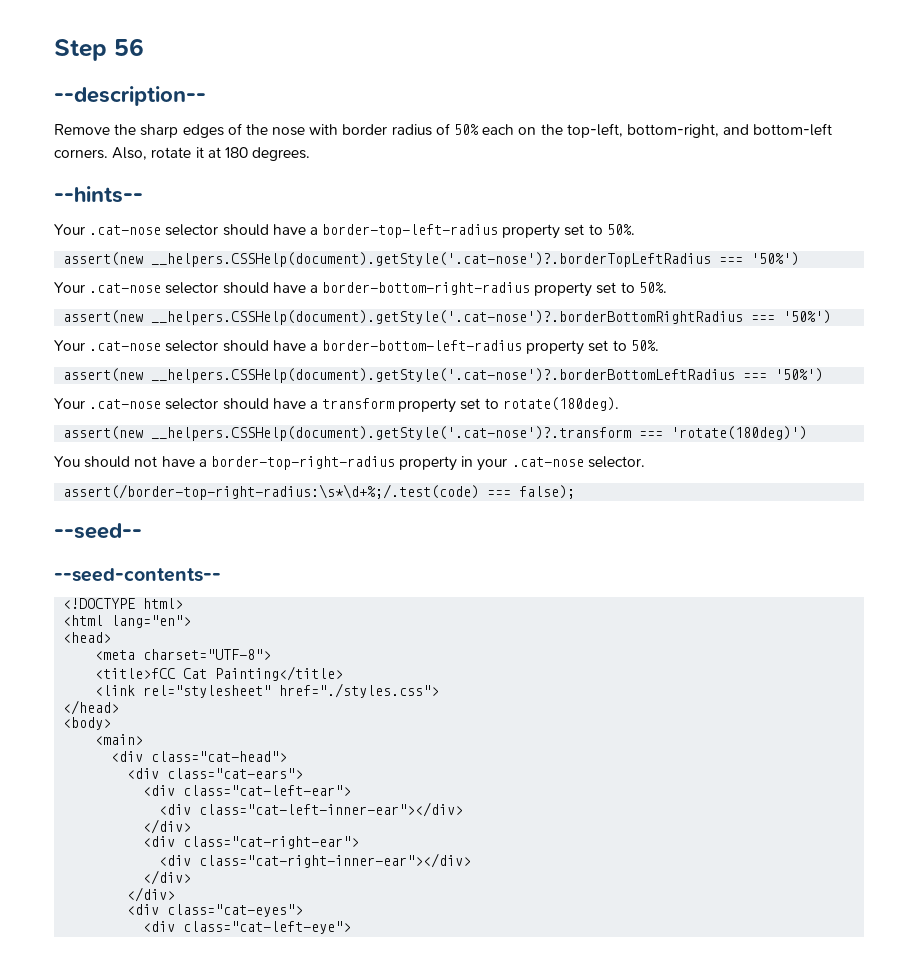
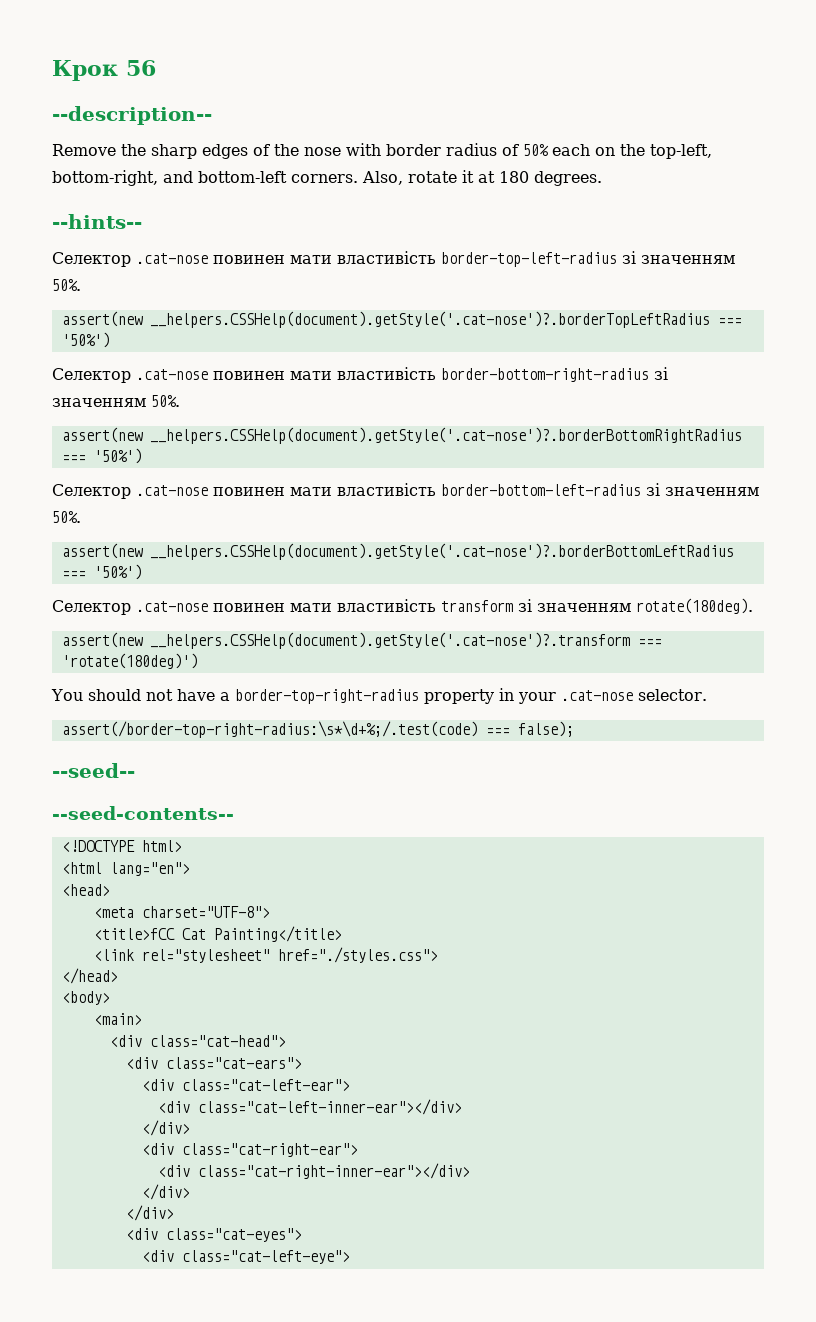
[54,39,107,61] Step -> [52,60,118,81] Крок
[54,224,603,239] Your .cat-nose selector should have a border-top-left-radius property set to -> [52,251,735,267] Селектор .cat-nose повинен мати властивість border-top-left-radius зі значенням
[54,282,635,297] Your .cat-nose selector should have a border-bottom-right-radius property set to -> [52,367,668,383] [52,398,146,407] Селектор .cat-nose повинен мати властивість border-bottom-right-radius зі значенням
[54,340,627,355] Your .cat-nose selector should have a border-bottom-left-radius property set to -> [52,483,759,499] Селектор .cat-nose повинен мати властивість border-bottom-left-radius зі значенням
[54,398,499,413] Your .cat-nose selector should have a transform property set to -> [52,599,631,615] Селектор .cat-nose повинен мати властивість transform зі значенням

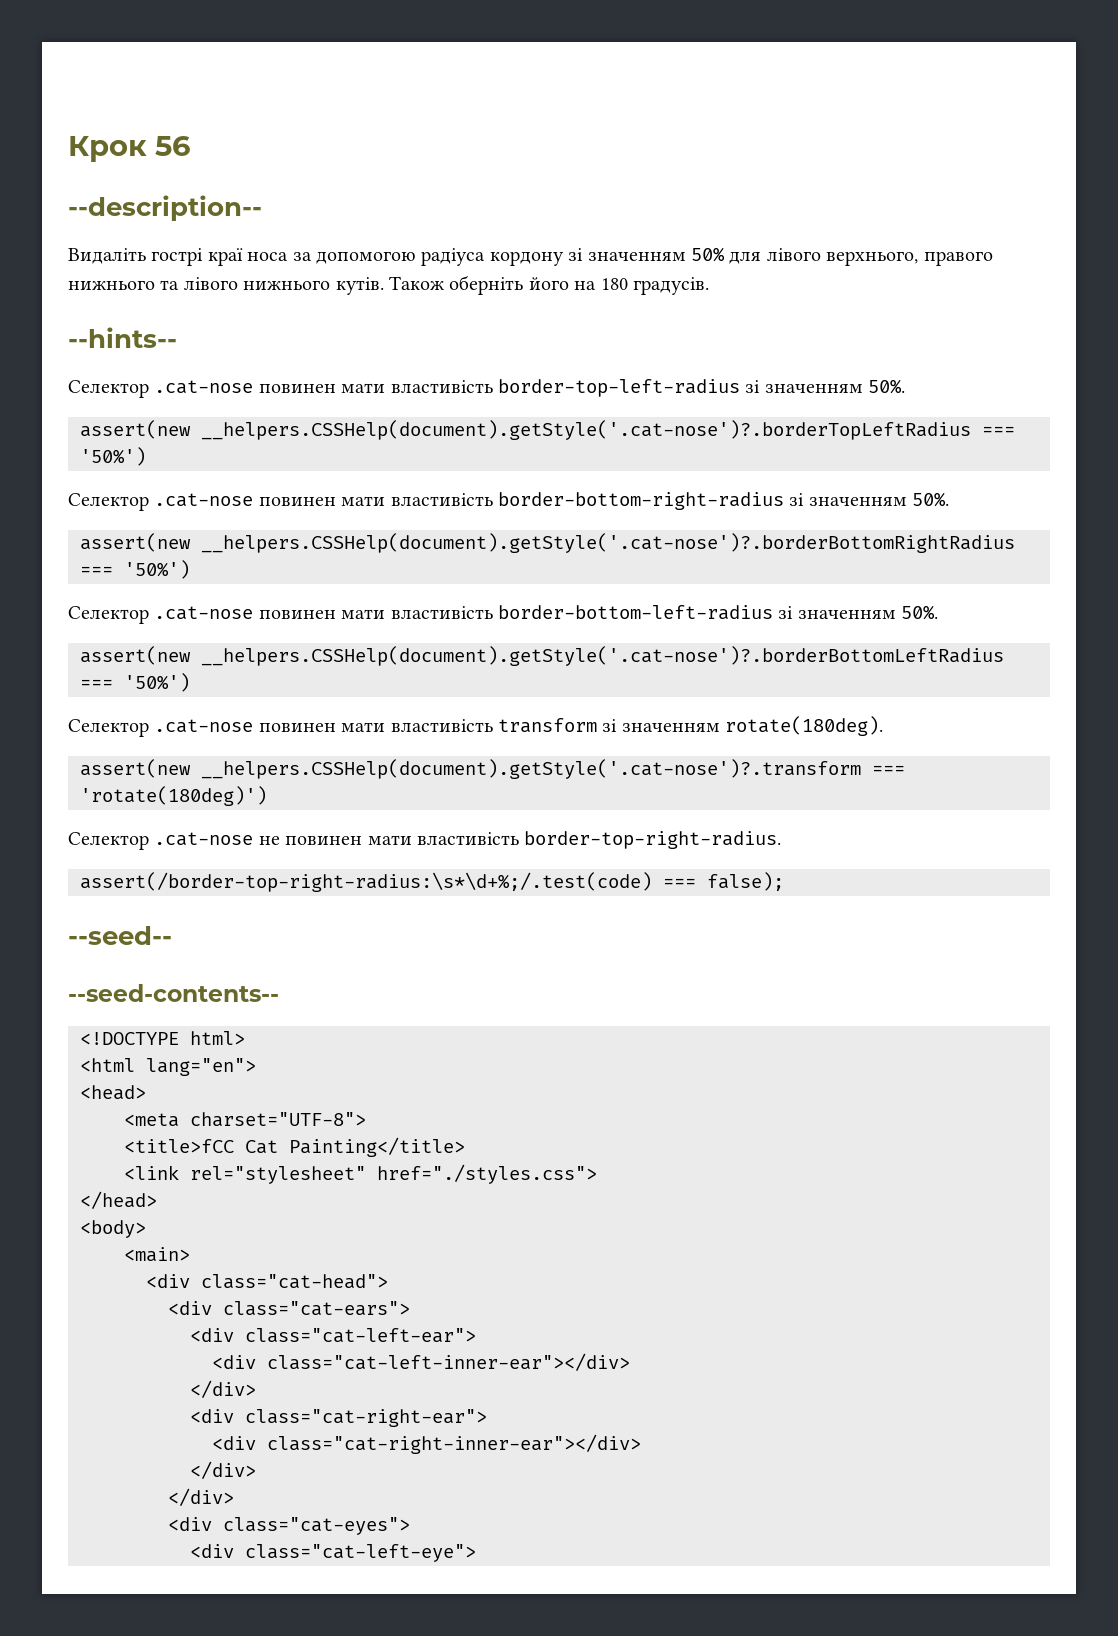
[52,143,712,159] [52,170,602,186] Remove the sharp edges of the nose with border radius of 50% each on the top-left, bottom-right, and bottom-left corners. Also, rotate it at 180 degrees. -> [68,247,993,266] [68,275,709,295] Видаліть гострі краї носа за допомогою радіуса кордону зі значенням 50% для лівого верхнього, правого нижнього та лівого нижнього кутів. Також оберніть його на 180 градусів.
[51,688,707,704] You should not have a border-top-right-radius property in your .cat-nose selector. -> [68,831,782,850] Селектор .cat-nose не повинен мати властивість border-top-right-radius.

